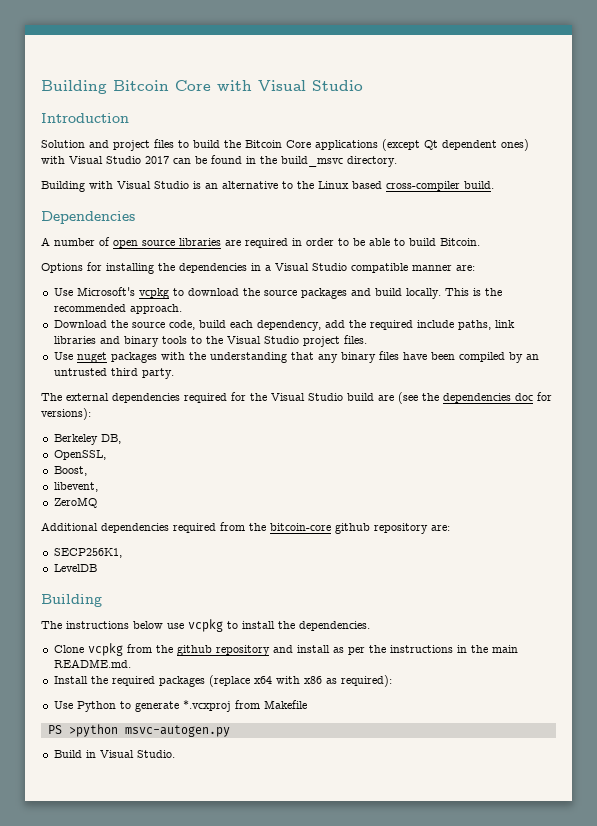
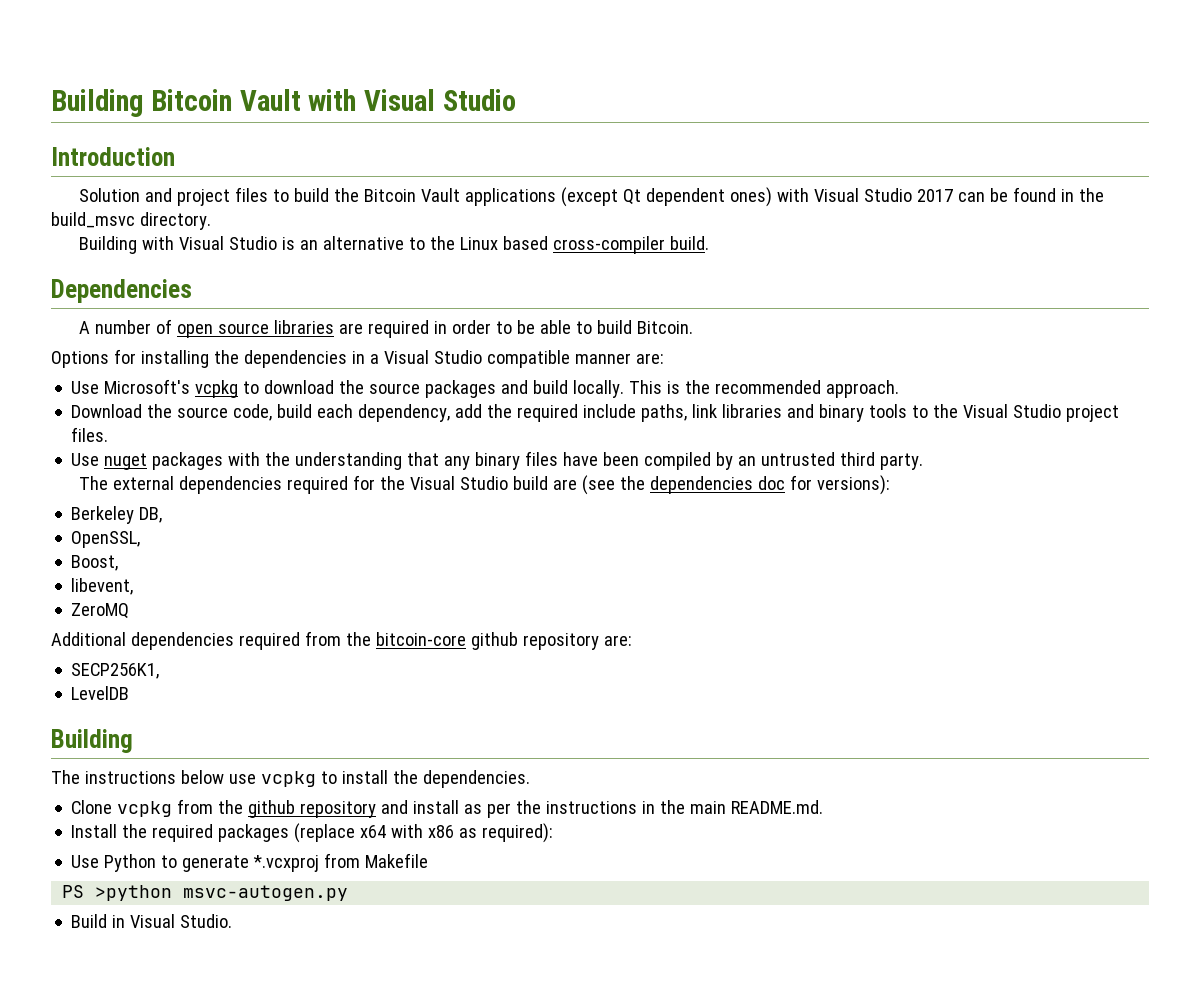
[175,80,211,91] Core -> [239,89,301,111] Vault
[286,140,311,148] Core -> [420,188,460,202] Vault

